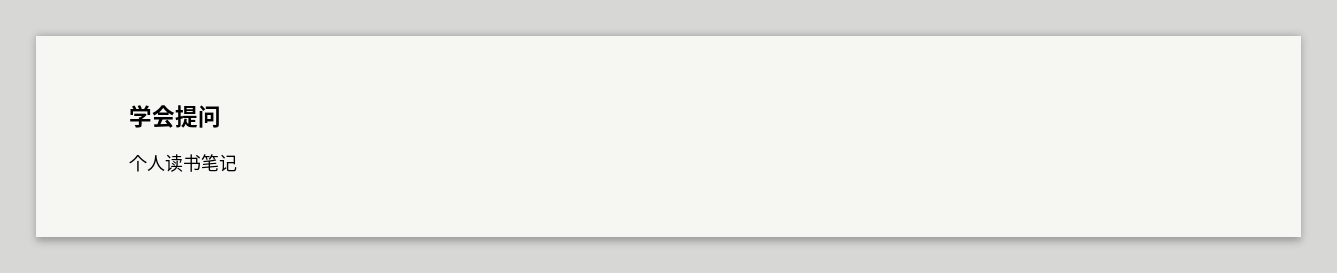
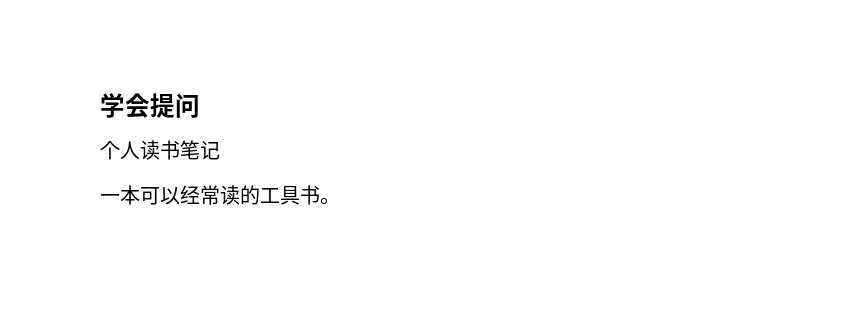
(237, 163) none -> [100,185,340,205] // 一本可以经常读的工具书。

